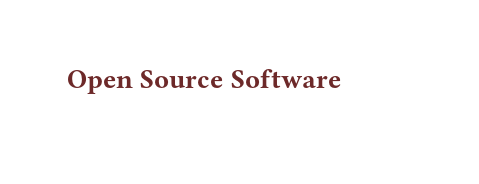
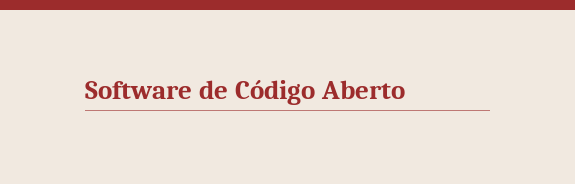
[67,69,341,94] Open Source Software -> [85,80,406,105] Software de Código Aberto

